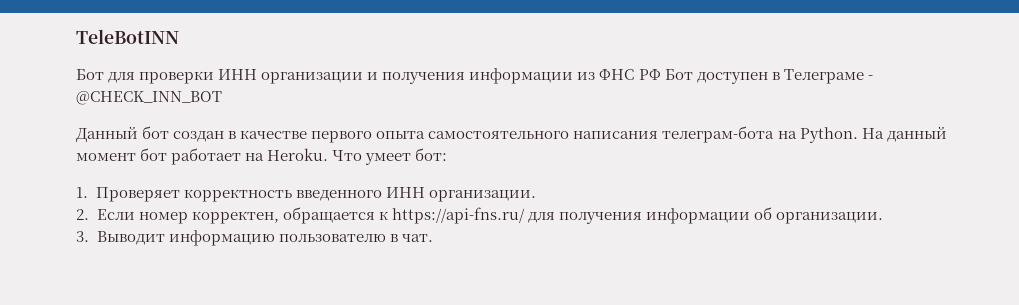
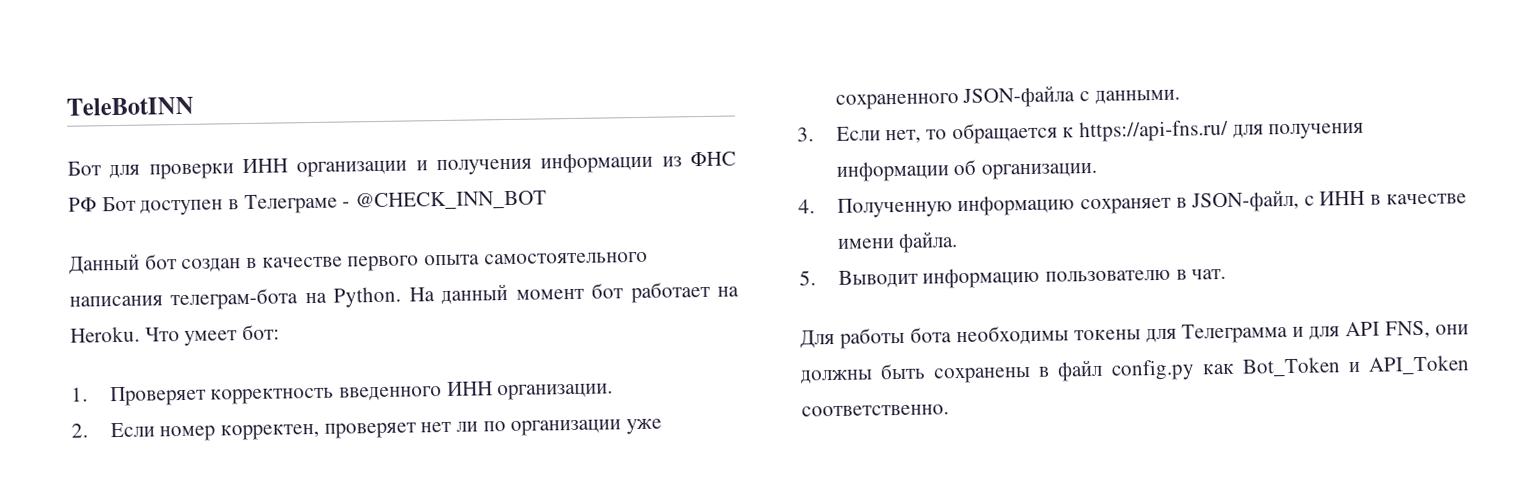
(279, 217) none -> [323,418,662,439] [834,85,1180,110] [797,126,947,144] проверяет нет ли по организации уже сохраненного JSON-файла с данными. // 3. Если нет, то
[76,231,89,242] 3. -> [798,189,1467,218] [836,231,959,253] [799,270,816,286] 4. Полученную информацию сохраняет в JSON-файл, с ИНН в качестве имени файла. // 5.
(433, 238) none -> [800,320,1469,349] [800,355,1470,384] [801,404,949,417] // Для работы бота необходимы токены для Телеграмма и для API FNS, они должны быть сохранены в файл config.py как Bot_Token и API_Token соответственно.

